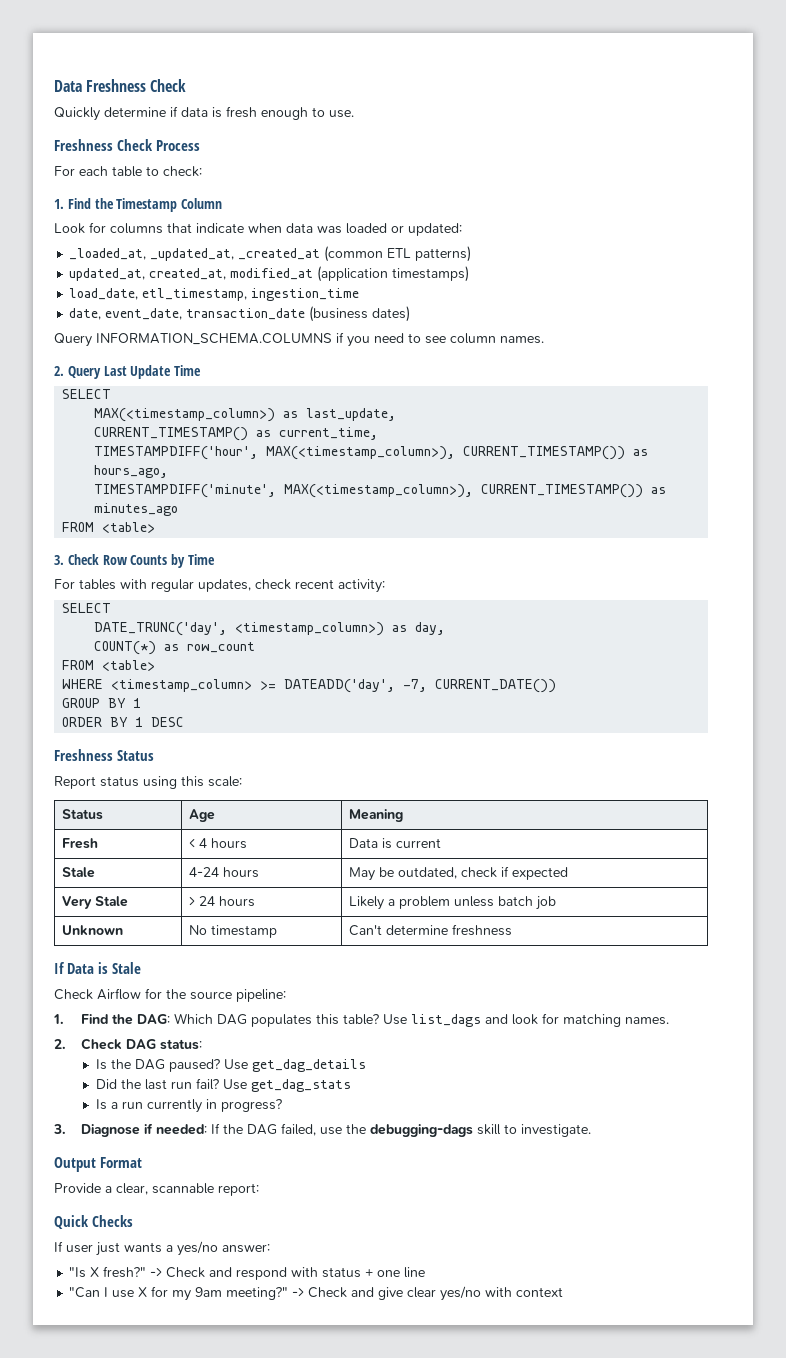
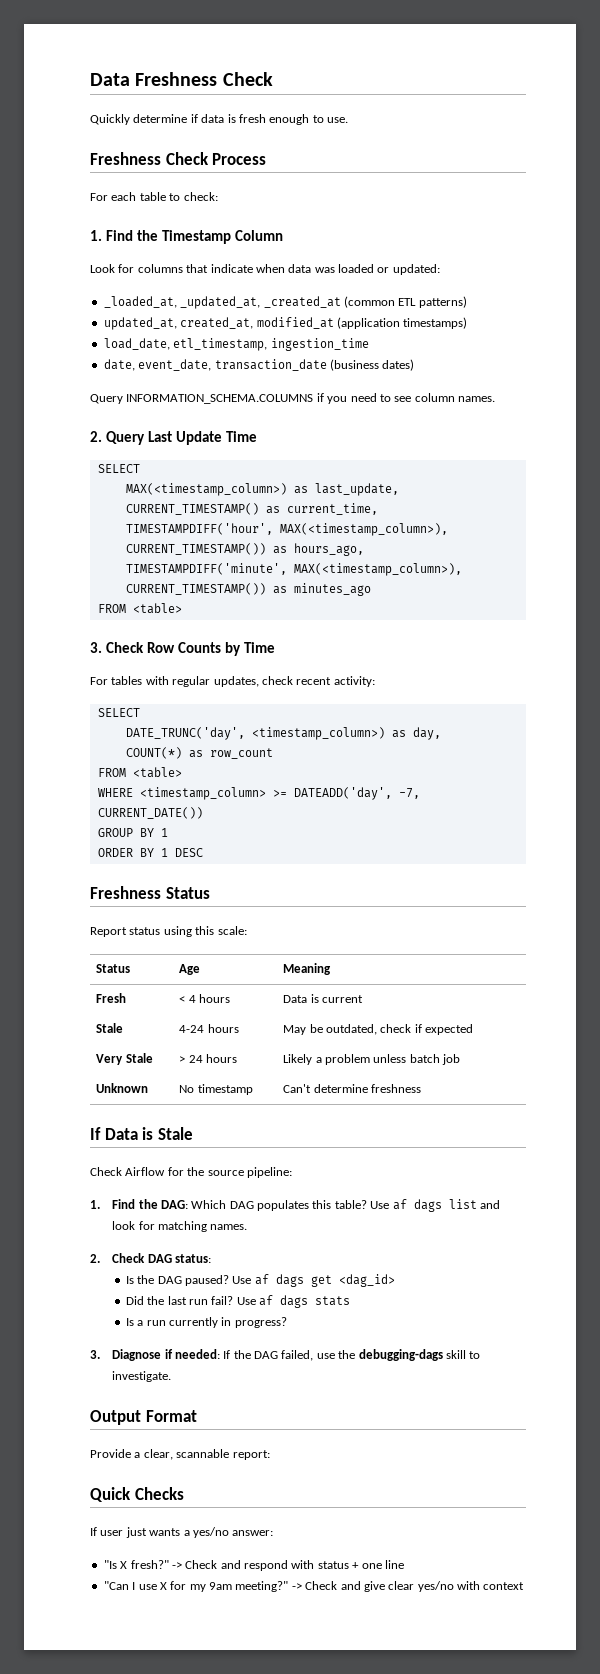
[410,1014,481,1027] list_dags -> [392,1199,477,1212] af dags list
[252,1059,367,1072] get_dag_details -> [254,1274,395,1287] af dags get <dag_id>
[251,1079,352,1092] get_dag_stats -> [259,1295,351,1308] af dags stats

